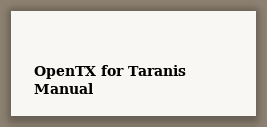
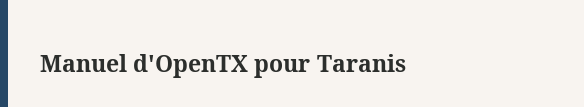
[34,65,186,79] [34,83,93,94] OpenTX for Taranis Manual -> [40,54,406,78] Manuel d'OpenTX pour Taranis

